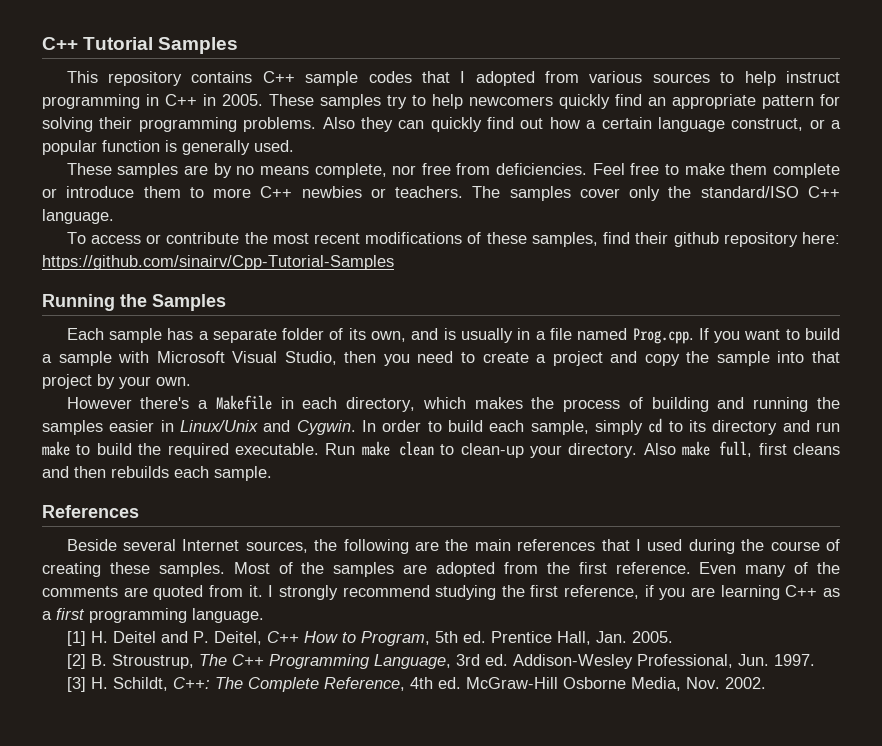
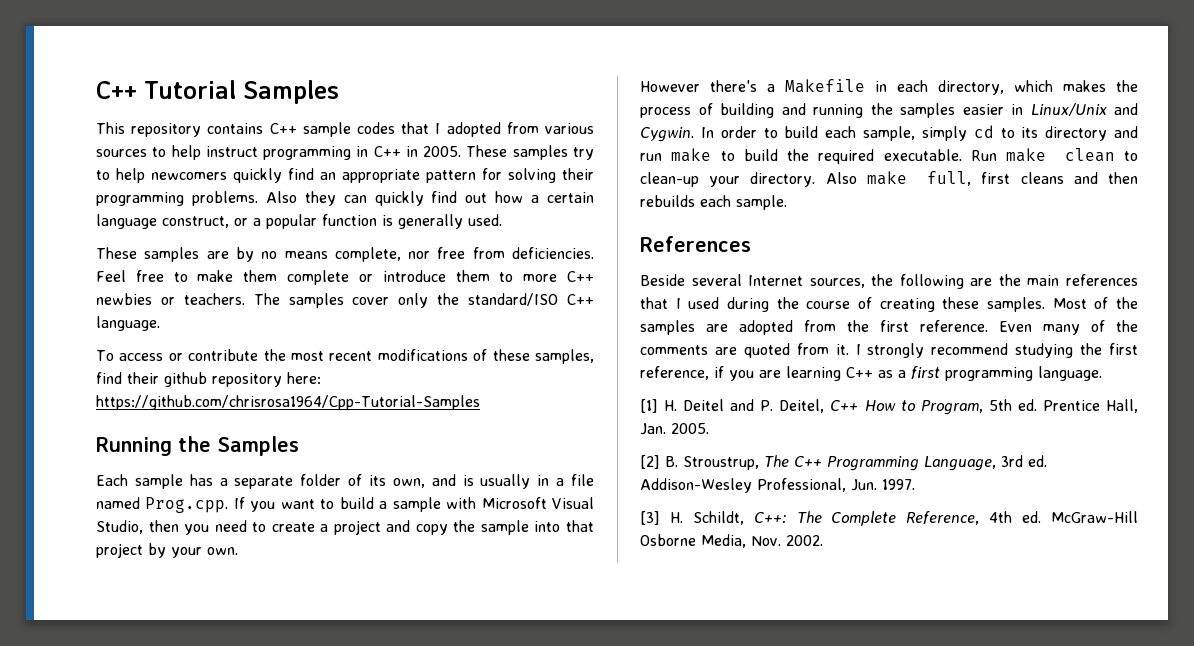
[42,255,394,270] https://github.com/sinairv/Cpp-Tutorial-Samples -> [96,395,480,410] https://github.com/chrisrosa1964/Cpp-Tutorial-Samples

